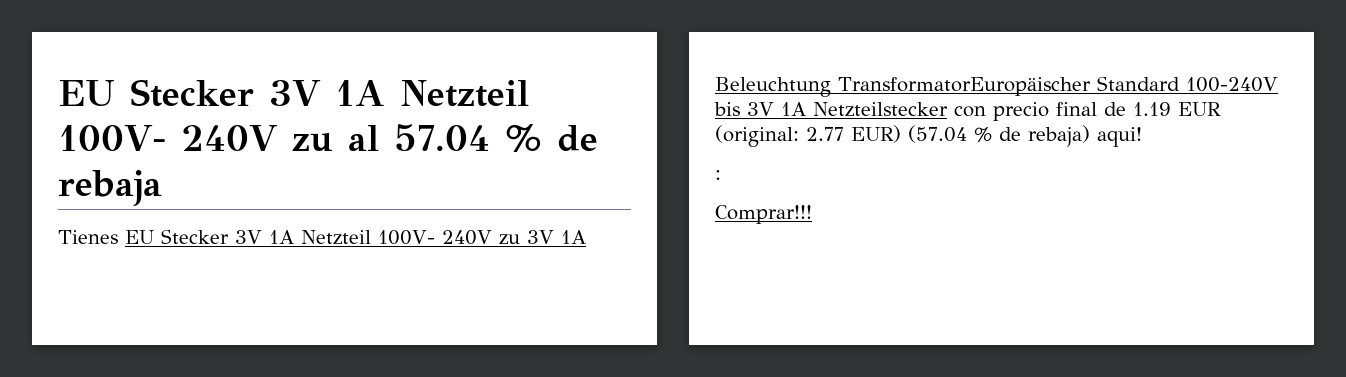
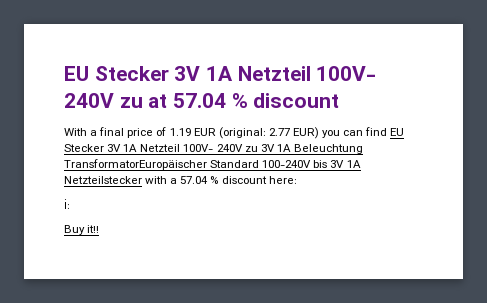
[58,79,529,107] [58,124,598,152] [58,170,162,206] [58,230,118,244] EU Stecker 3V 1A Netzteil 100V- 240V zu al 57.04 % de rebaja // Tienes -> [64,66,377,81] [64,93,340,108] [64,127,388,139] EU Stecker 3V 1A Netzteil 100V- 240V zu at 57.04 % discount // With a final price of 1.19 EUR (original: 2.77 EUR) you can find
[954,102,1221,121] [715,125,1142,147] [715,170,721,180] [715,205,812,224] con precio final de 1.19 EUR (original: 2.77 EUR) (57.04 % de rebaja) aqui! // : // Comprar!!! -> [145,176,297,184] [64,199,70,209] [64,225,100,235] with a 57.04 % discount here: // ℹ: // Buy it!!

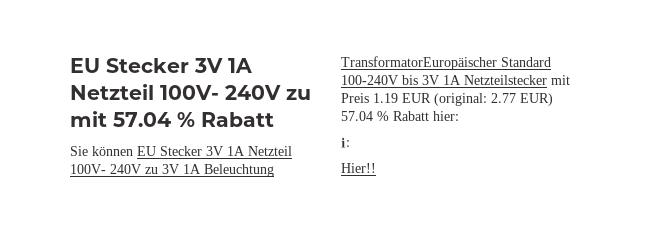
[64,66,377,81] [64,93,340,108] [64,127,388,139] EU Stecker 3V 1A Netzteil 100V- 240V zu at 57.04 % discount // With a final price of 1.19 EUR (original: 2.77 EUR) you can find -> [70,58,252,73] [70,84,311,100] [70,111,274,127] [70,146,133,156] EU Stecker 3V 1A Netzteil 100V- 240V zu mit 57.04 % Rabatt // Sie können
[145,176,297,184] with a 57.04 % discount here: -> [551,75,570,85] [341,93,553,106] [341,111,459,121] mit Preis 1.19 EUR (original: 2.77 EUR) 57.04 % Rabatt hier:
[64,225,100,235] Buy it!! -> [341,163,376,173] Hier!!

